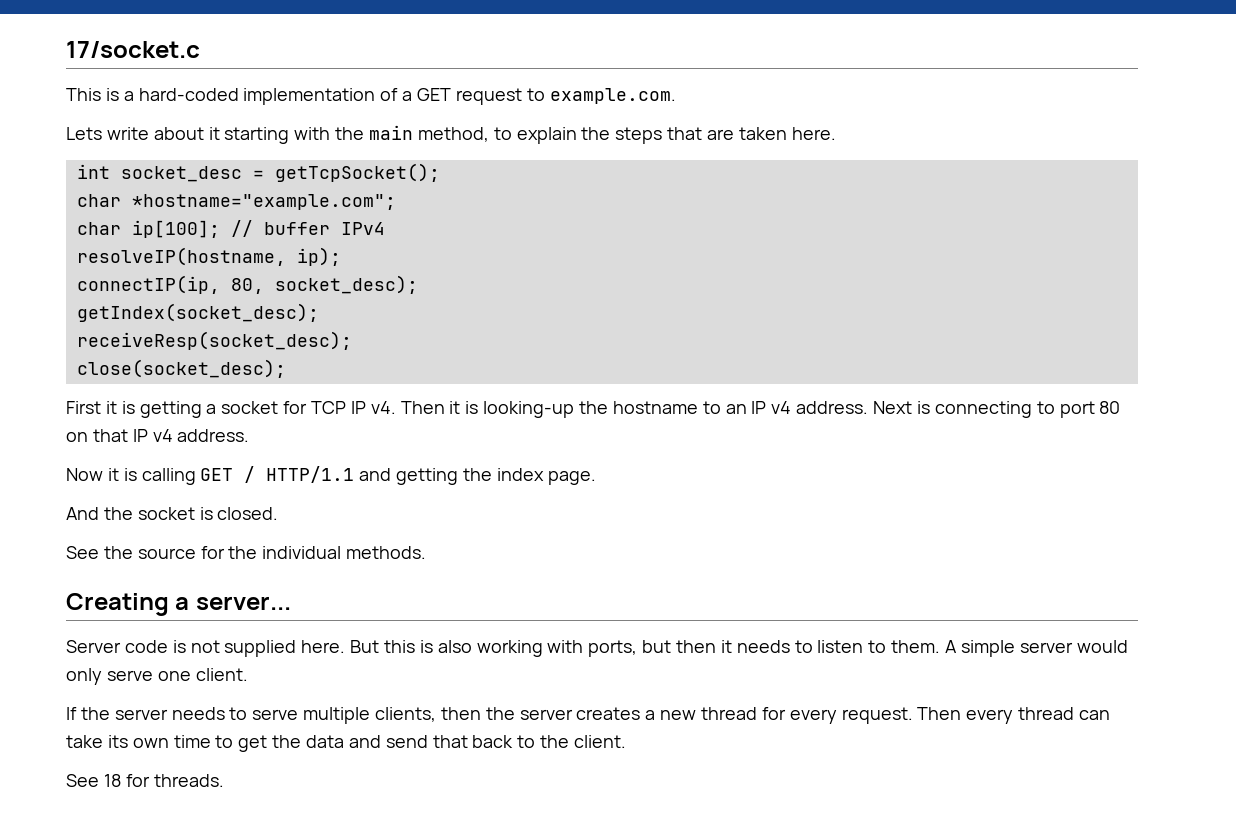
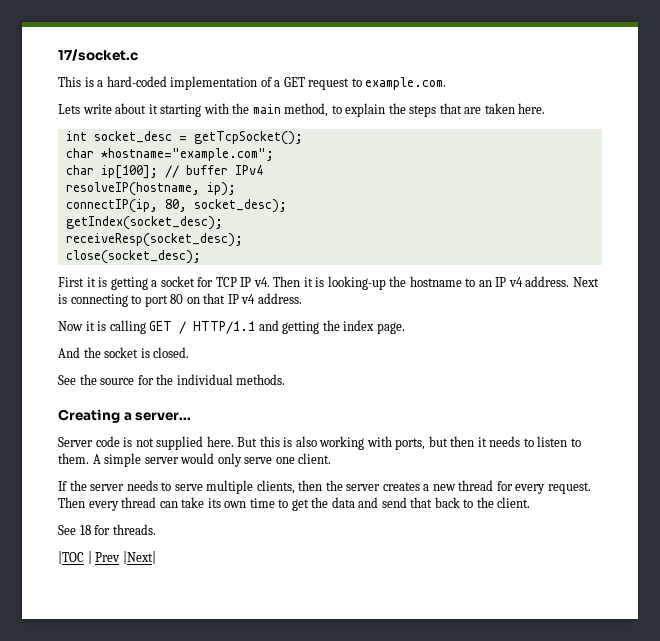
(224, 780) none -> [58,551,156,564] // |TOC | Prev |Next|

